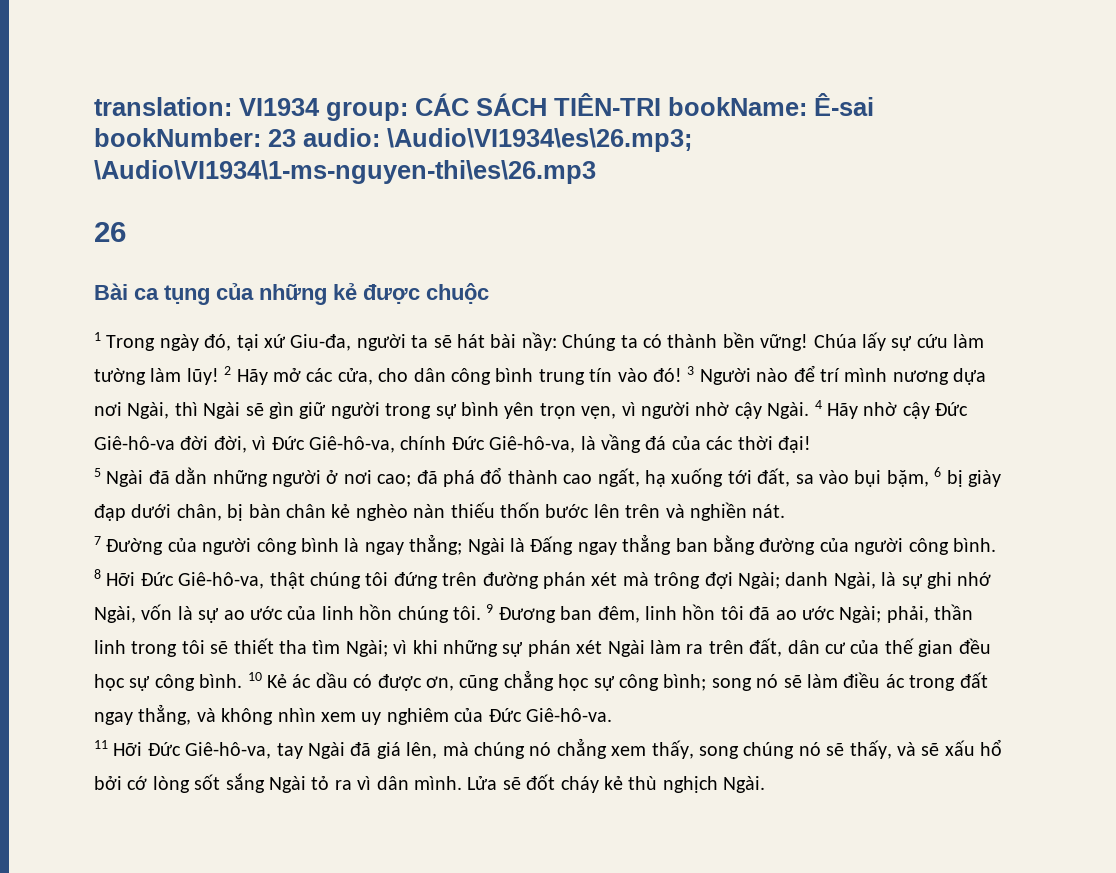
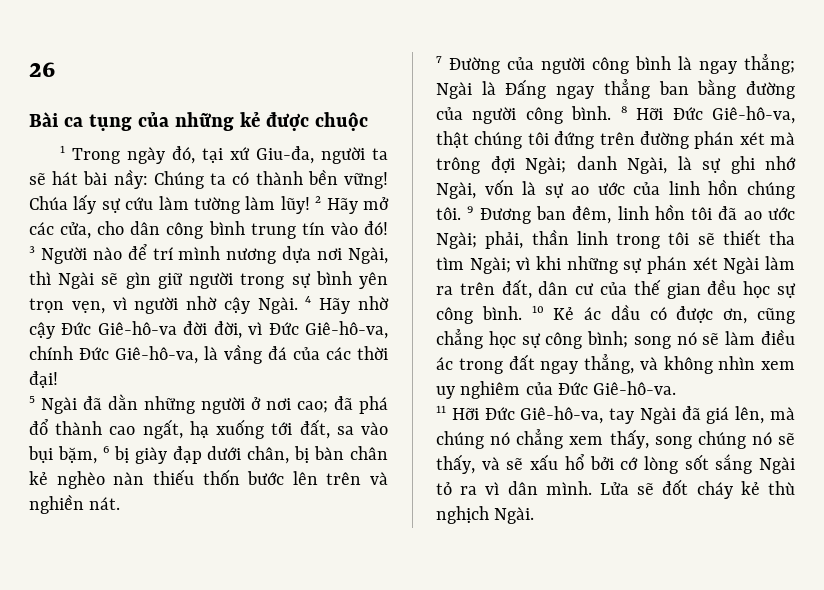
[94,93,874,121] [94,128,692,152] [94,160,596,184] translation: VI1934 group: CÁC SÁCH TIÊN-TRI bookName: Ê-sai bookNumber: 23 audio: \Audio\VI1934\es\26.mp3; \Audio\VI1934\1-ms-nguyen-thi\es\26.mp3 // -> (29, 69) none

